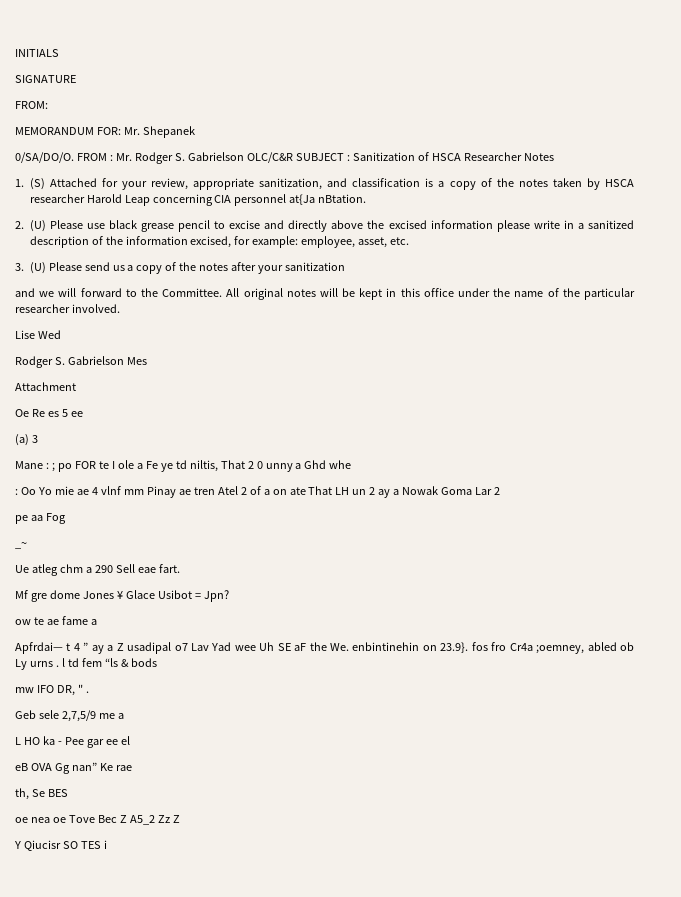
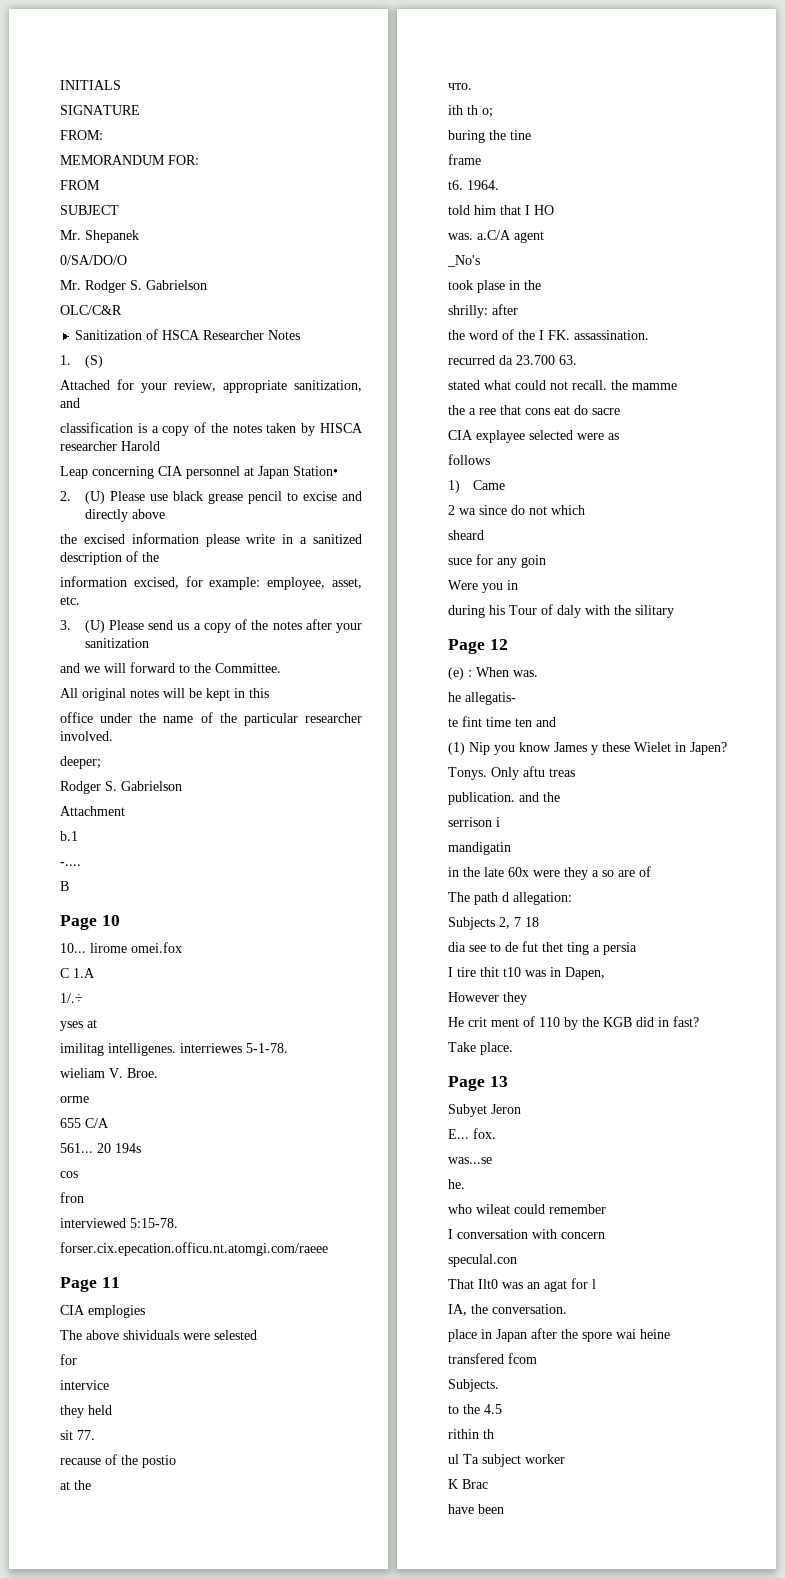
(121, 131) none -> [60,180,100,190] [60,205,119,215] // FROM // SUBJECT //
[15,152,113,163] 0/SA/DO/O. FROM : -> [60,255,127,265] 0/SA/DO/O //
(244, 156) none -> (207, 285) //
[295,153,350,161] SUBJECT : -> (122, 310) //
(45, 184) none -> (103, 361) //
(348, 182) none -> (80, 403) //
[605,179,635,187] HSCA -> [319,423,363,433] HISCA
(122, 198) none -> (160, 446) //
[289,194,367,205] at{Ja nBtation. -> [244,466,338,479] at Japan Station•
(364, 224) none -> (165, 514) //
(123, 240) none -> (159, 557) //
(223, 292) none -> (281, 668) //
(420, 292) none -> (269, 693) //
[15,330,61,339] [15,356,147,368] Lise Wed // Rodger S. Gabrielson Mes -> [60,756,101,769] [60,781,182,794] deeper; // Rodger S. Gabrielson
[15,409,83,417] [15,434,38,446] [15,460,352,472] [15,486,501,498] [15,513,66,524] [15,542,27,549] [15,564,180,576] [15,590,229,602] [15,616,97,625] [15,642,635,654] [15,658,157,670] [15,684,89,696] [15,710,124,722] [15,736,130,748] [15,762,132,774] [15,788,68,800] [15,815,180,825] [14,840,107,851] Oe Re es 5 ee // (a) 3 // Mane : ; po FOR te I ole a Fe ye td niltis, That 2 0 unny a Ghd whe // : Oo Yo mie ae 4 vlnf mm Pinay ae tren Atel 2 of a on ate That LH un 2 ay a Nowak Goma Lar 2 // pe aa Fog // _~ // Ue atleg chm a 290 Sell eae fart. // Mf gre dome Jones ¥ Glace Usibot = Jpn? // ow te ae fame a // Apfrdai— t 4 ” ay a Z usadipal o7 Lav Yad wee Uh SE aF the We. enbintinehin on 23.9}. fos fro Cr4a ;oemney, abled ob Ly urns . l td fem “ls & bods // mw IFO DR, " . // Geb sele 2,7,5/9 me a // L HO ka - Pee gar ee el // eB OVA Gg nan” Ke rae // th, Se BES // oe nea oe Tove Bec Z A5_2 Zz Z // Y Qiucisr SO TES i -> [60,831,78,841] [60,862,81,866] [60,881,69,891] [60,915,120,930] [60,942,182,953] [60,968,95,978] [60,993,83,1003] [60,1019,97,1031] [60,1043,288,1056] [60,1068,158,1078] [60,1096,89,1103] [60,1118,109,1128] [60,1143,141,1153] [60,1171,78,1178] [60,1192,84,1203] [60,1218,178,1228] [60,1242,328,1256] [60,1277,120,1292] [60,1305,145,1318] [60,1330,257,1340] [60,1354,77,1365] [60,1380,109,1390] [60,1405,112,1418] [60,1430,95,1440] [60,1454,176,1468] [60,1480,91,1490] [448,83,472,90] [448,105,493,118] [448,130,531,143] [448,154,481,165] [448,180,499,190] [448,205,554,215] [448,230,544,243] [447,255,480,267] [448,280,541,293] [448,304,518,318] [448,329,649,340] [448,355,577,365] [448,380,677,390] [448,405,620,415] [448,430,619,443] [448,454,490,465] [448,480,505,493] [448,505,585,515] [448,530,484,540] [448,554,546,568] [448,580,518,593] [448,604,674,618] [448,639,508,654] [448,667,538,680] [448,692,516,705] [448,716,556,727] [448,742,727,755] [448,766,575,780] [448,792,560,805] [448,817,500,827] [448,842,511,855] [448,866,651,880] [448,892,572,905] [448,917,539,930] [448,941,637,955] [448,967,605,980] [448,992,527,1005] [448,1016,699,1030] [448,1042,513,1055] [448,1076,508,1091] [448,1104,521,1117] [448,1128,496,1139] [448,1157,492,1164] [448,1179,465,1189] [448,1204,606,1214] [448,1229,605,1239] [448,1254,517,1267] [448,1278,596,1292] [448,1304,567,1316] [448,1328,670,1342] [448,1353,537,1364] [448,1379,499,1392] [448,1404,502,1414] [448,1429,494,1439] [448,1454,565,1467] [448,1479,488,1489] [448,1504,504,1514] b.1 // -.... // B // Page 10 // 10... lirome omei.fox // C 1.A // 1/.÷ // yses at // imilitag intelligenes. interriewes 5-1-78. // wieliam V. Broe. // orme // 655 C/A // 561... 20 194s // cos // fron // interviewed 5:15-78. // forser.cix.epecation.officu.nt.atomgi.com/raeee // Page 11 // CIA emplogies // The above shividuals were selested // for // intervice // they held // sit 77. // recause of the postio // at the // что. // ith th o; // buring the tine // frame // t6. 1964. // told him that I HO // was. a.C/A agent // _No's // took plase in the // shrilly: after // the word of the I FK. assassination. // recurred da 23.700 63. // stated what could not recall. the mamme // the a ree that cons eat do sacre // CIA explayee selected were as // follows // 1) Came // 2 wa since do not which // sheard // suce for any goin // Were you in // during his Tour of daly with the silitary // Page 12 // (e) : When was. // he allegatis- // te fint time ten and // (1) Nip you know James y these Wielet in Japen? // Tonys. Only aftu treas // publication. and the // serrison i // mandigatin // in the late 60x were they a so are of // The path d allegation: // Subjects 2, 7 18 // dia see to de fut thet ting a persia // I tire thit t10 was in Dapen, // However they // He crit ment of 110 by the KGB did in fast? // Take place. // Page 13 // Subyet Jeron // E... fox. // was...se // he. // who wileat could remember // I conversation with concern // speculal.con // That Ilt0 was an agat for l // IA, the conversation. // place in Japan after the spore wai heine // transfered fcom // Subjects. // to the 4.5 // rithin th // ul Ta subject worker // K Brac // have been

